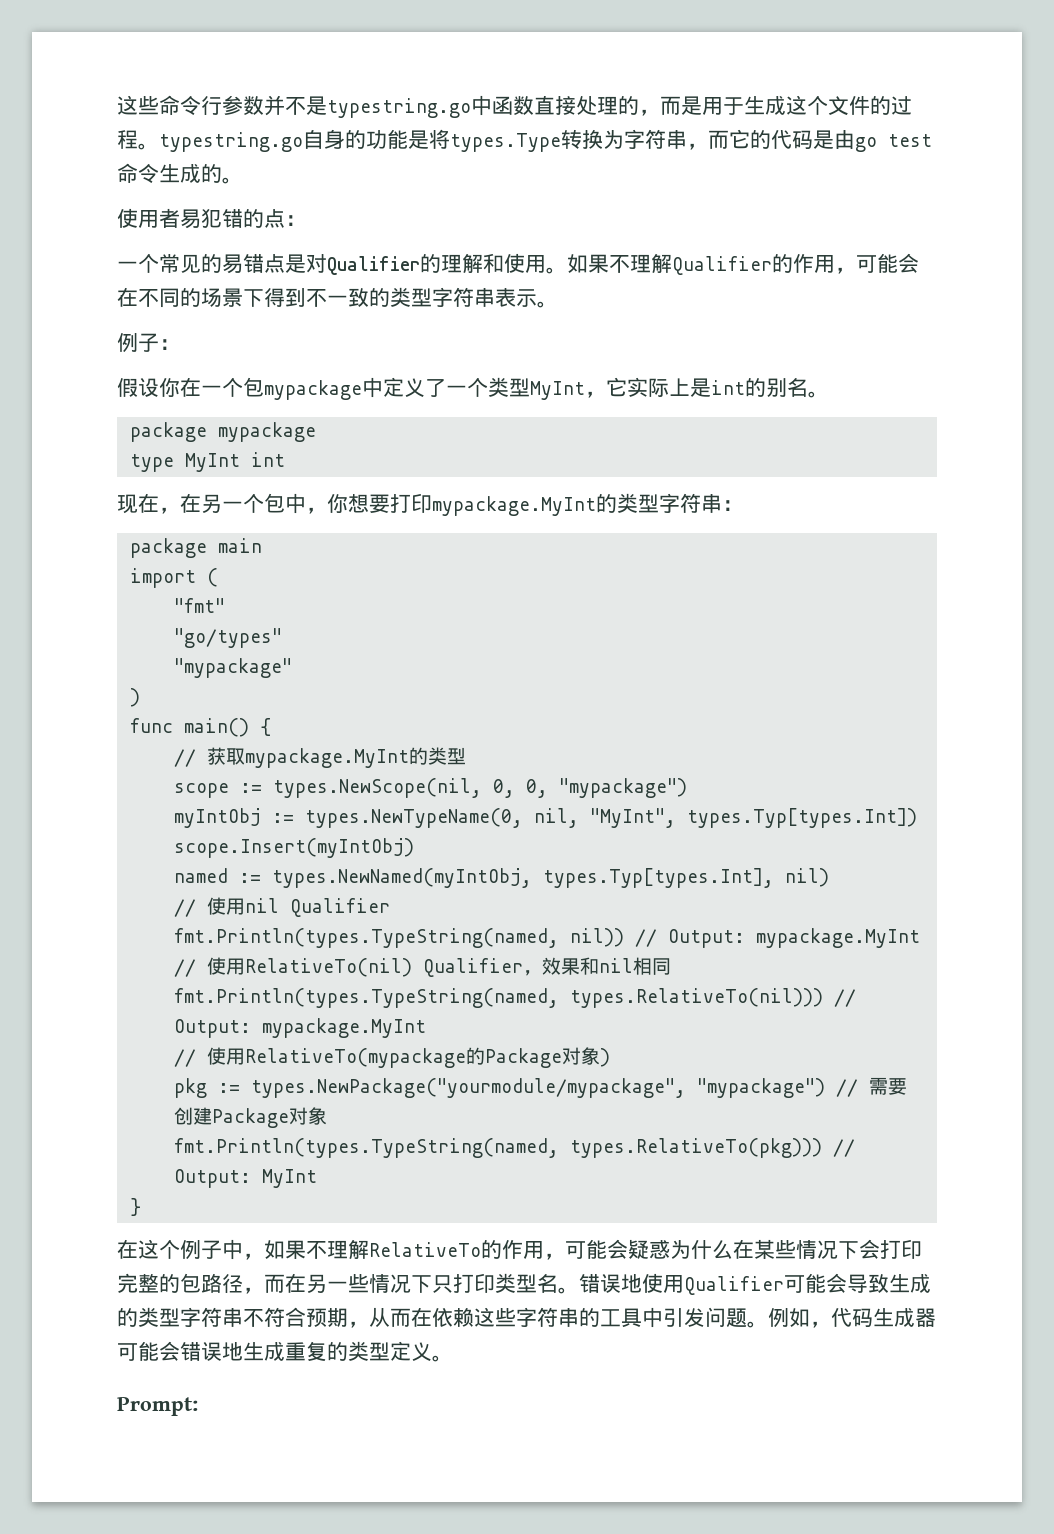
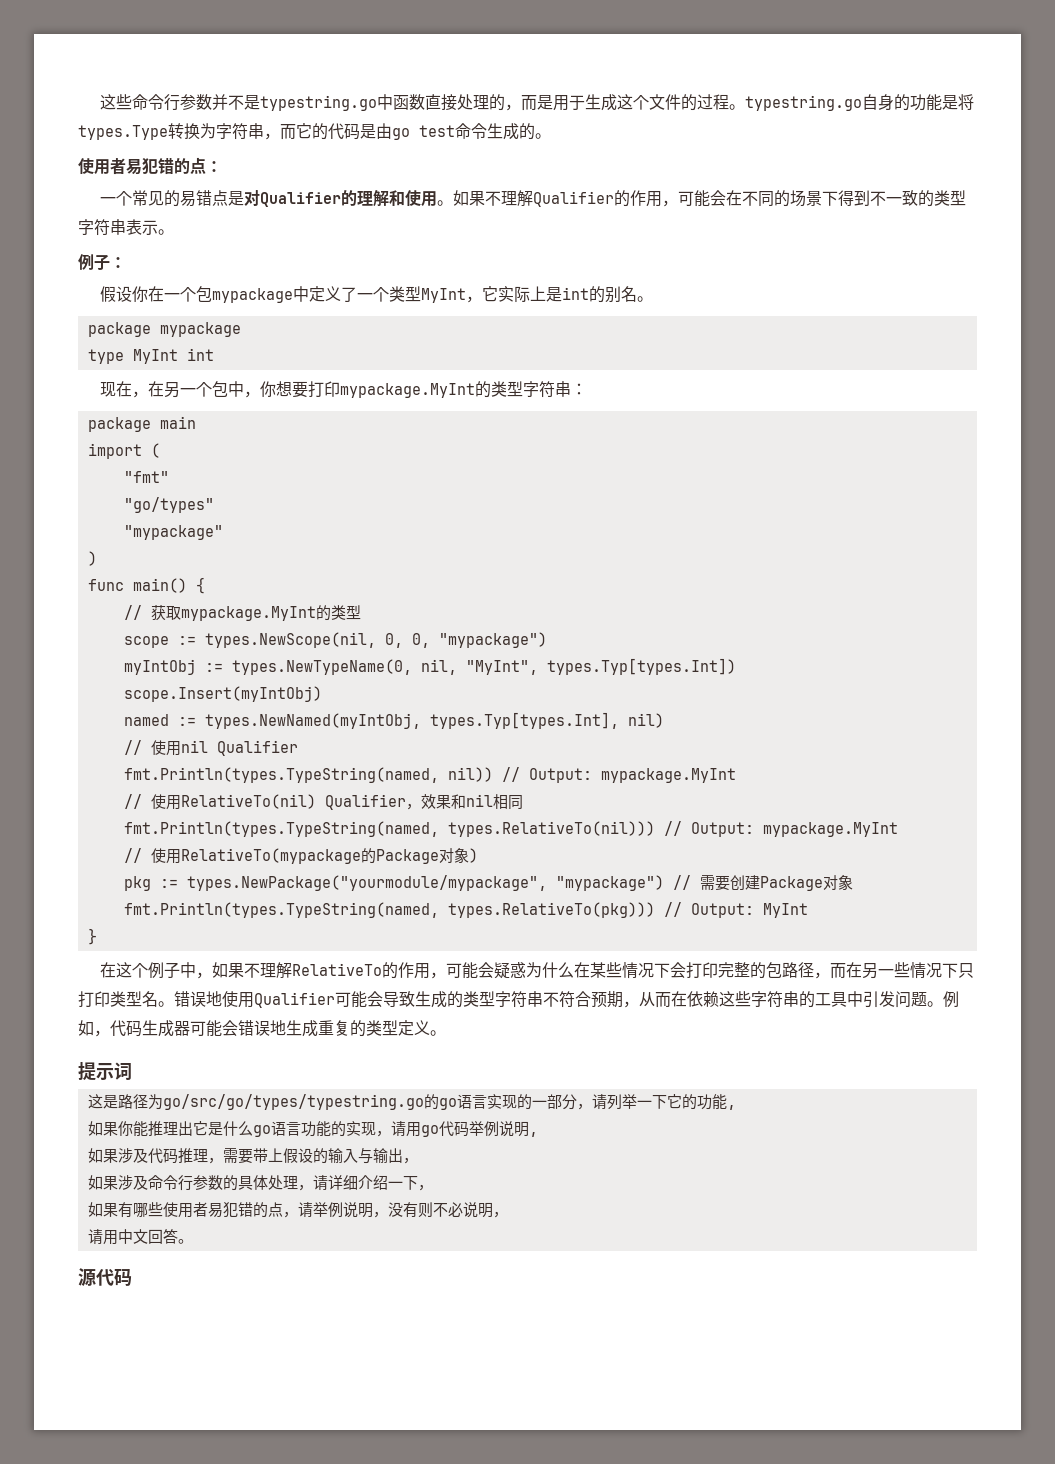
[117,1397,198,1416] Prompt: -> [78,1061,132,1081] [87,1094,736,1110] [87,1121,538,1137] [87,1148,418,1164] [87,1175,433,1191] [87,1202,508,1218] [87,1229,193,1245] [78,1268,132,1286] 提示词 // 这是路径为go/src/go/types/typestring.go的go语言实现的一部分，请列举一下它的功能, // 如果你能推理出它是什么go语言功能的实现，请用go代码举例说明, // 如果涉及代码推理，需要带上假设的输入与输出， // 如果涉及命令行参数的具体处理，请详细介绍一下， // 如果有哪些使用者易犯错的点，请举例说明，没有则不必说明， // 请用中文回答。 // 源代码

